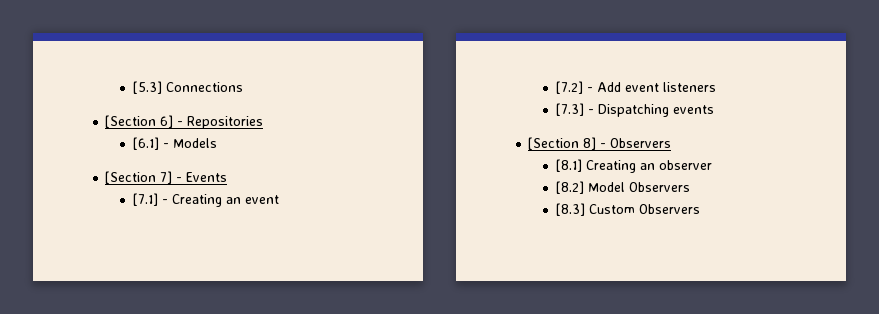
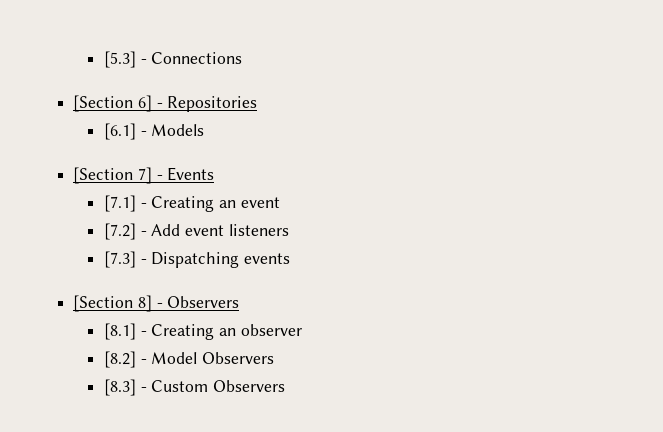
(162, 87) none -> [140,59,147,64] -
(582, 165) none -> [140,331,147,336] -
(584, 187) none -> [140,359,147,364] -
(585, 209) none -> [140,387,147,392] -

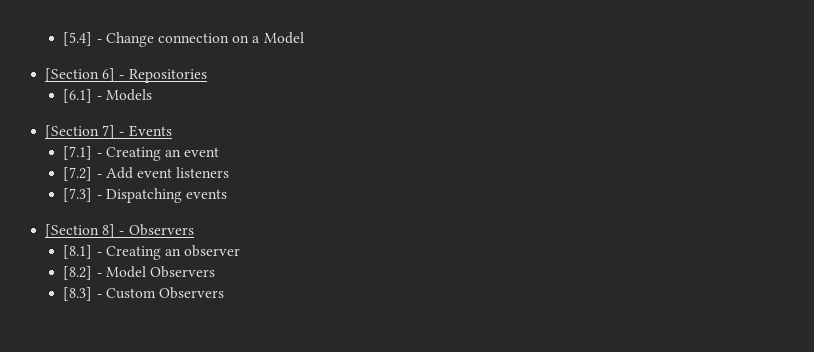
[103,51,243,68] [5.3] - Connections -> [63,32,304,47] [5.4] - Change connection on a Model

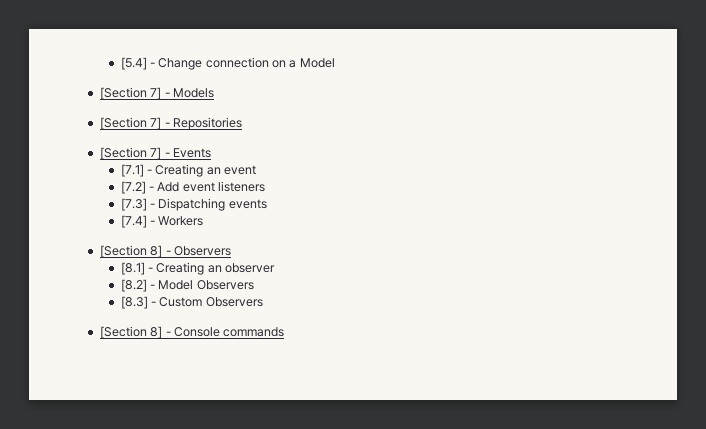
[102,68,116,82] 6] -> [150,87,214,100] [99,117,162,130] 7] - Models // [Section 7]
[63,89,152,103] // [6.1] - Models -> (242, 123) none
(227, 194) none -> [120,215,204,228] // [7.4] - Workers
(224, 293) none -> [99,326,285,339] // [Section 8] - Console commands

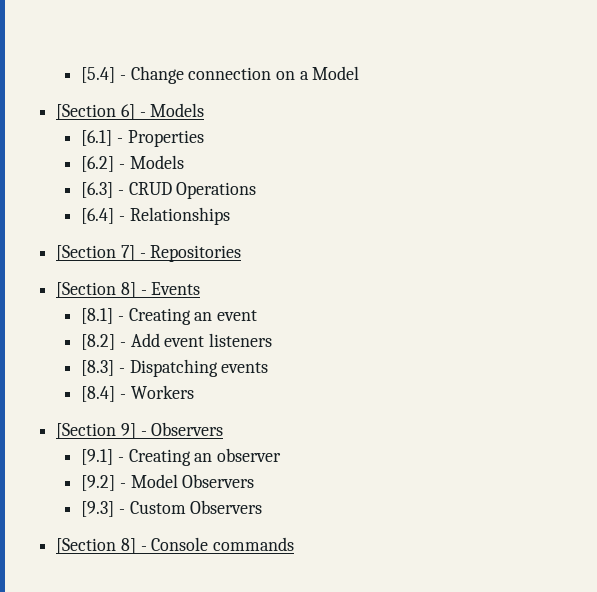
[150,87,214,100] 7] - Models -> [120,103,205,120] [81,130,204,147] [81,155,184,172] [81,182,257,199] [81,207,230,225] 6] - Models // [6.1] - Properties // [6.2] - Models // [6.3] - CRUD Operations // [6.4] - Relationships
[150,147,162,160] 7] -> [120,282,136,298] 8]
[120,164,144,177] [7.1] -> [81,308,114,324] [8.1]
[120,181,146,194] [7.2] -> [81,334,116,350] [8.2]
[120,198,147,211] [7.3] -> [81,360,115,376] [8.3]
[120,215,147,228] [7.4] -> [81,386,116,402] [8.4]
[150,245,163,258] 8] -> [120,423,136,439] 9]
[120,262,145,275] [8.1] -> [81,449,114,465] [9.1]
[120,279,147,292] [8.2] -> [81,475,116,491] [9.2]
[120,296,148,309] [8.3] -> [81,501,115,517] [9.3]

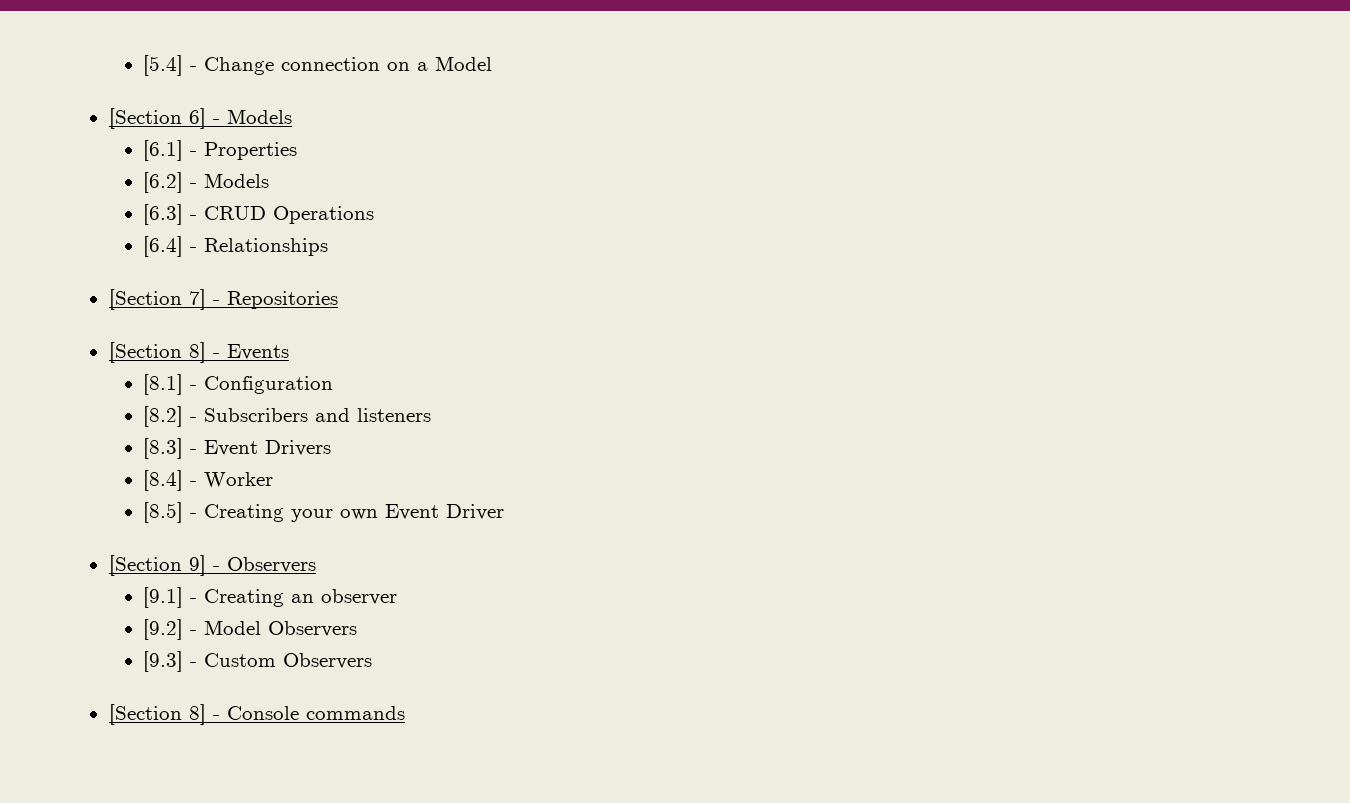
[128,308,258,325] Creating an event -> [204,376,334,394] Configuration
[130,333,205,347] Add event -> [204,408,351,422] Subscribers and
[129,359,269,377] Dispatching events -> [204,440,332,456] Event Drivers
[130,385,194,399] Workers -> [204,472,274,488] [143,502,505,523] Worker // [8.5] - Creating your own Event Driver

